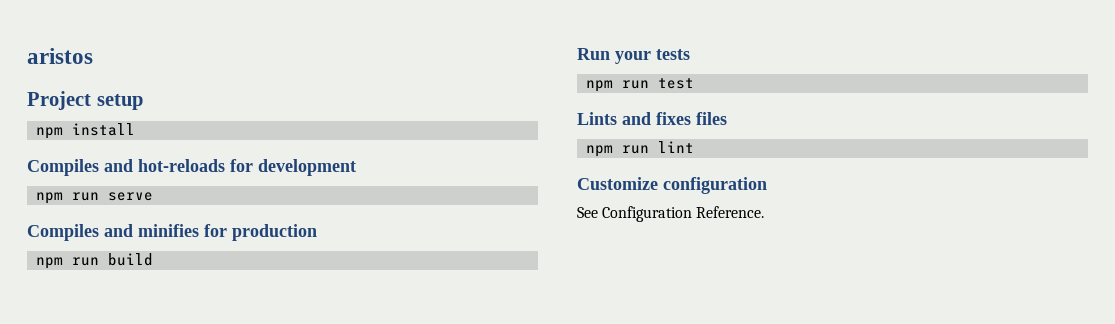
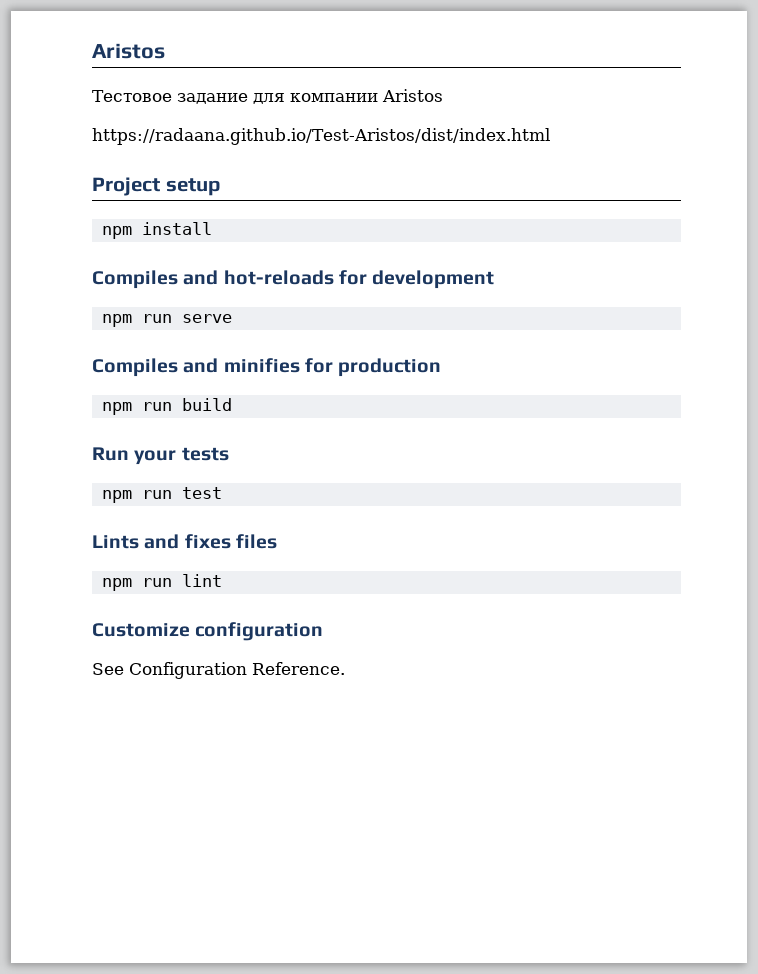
[27,48,93,64] aristos -> [92,43,165,59] [92,89,443,104] [92,128,550,145] Aristos // Тестовое задание для компании Aristos // https://radaana.github.io/Test-Aristos/dist/index.html

